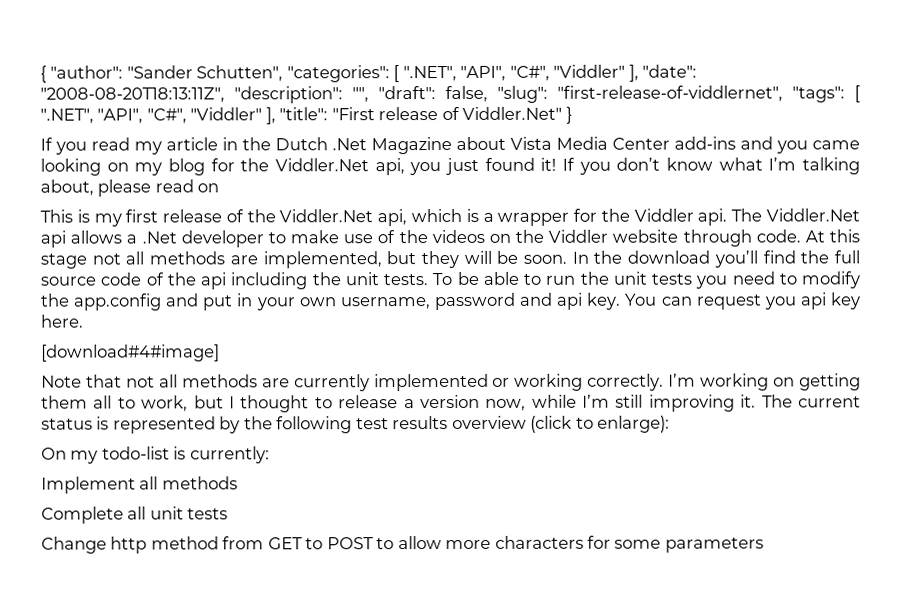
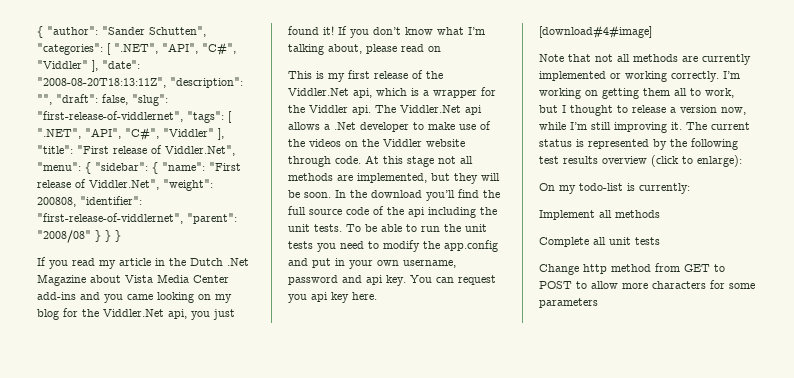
[462,106,563,120] Viddler.Net" -> [165,145,235,156] [37,162,241,174] [37,179,213,191] [37,196,142,207] [37,213,237,224] [37,230,111,243] Viddler.Net", "menu": { "sidebar": { "name": "First release of Viddler.Net", "weight": 200808, "identifier": "first-release-of-viddlernet", "parent": "2008/08" } }

